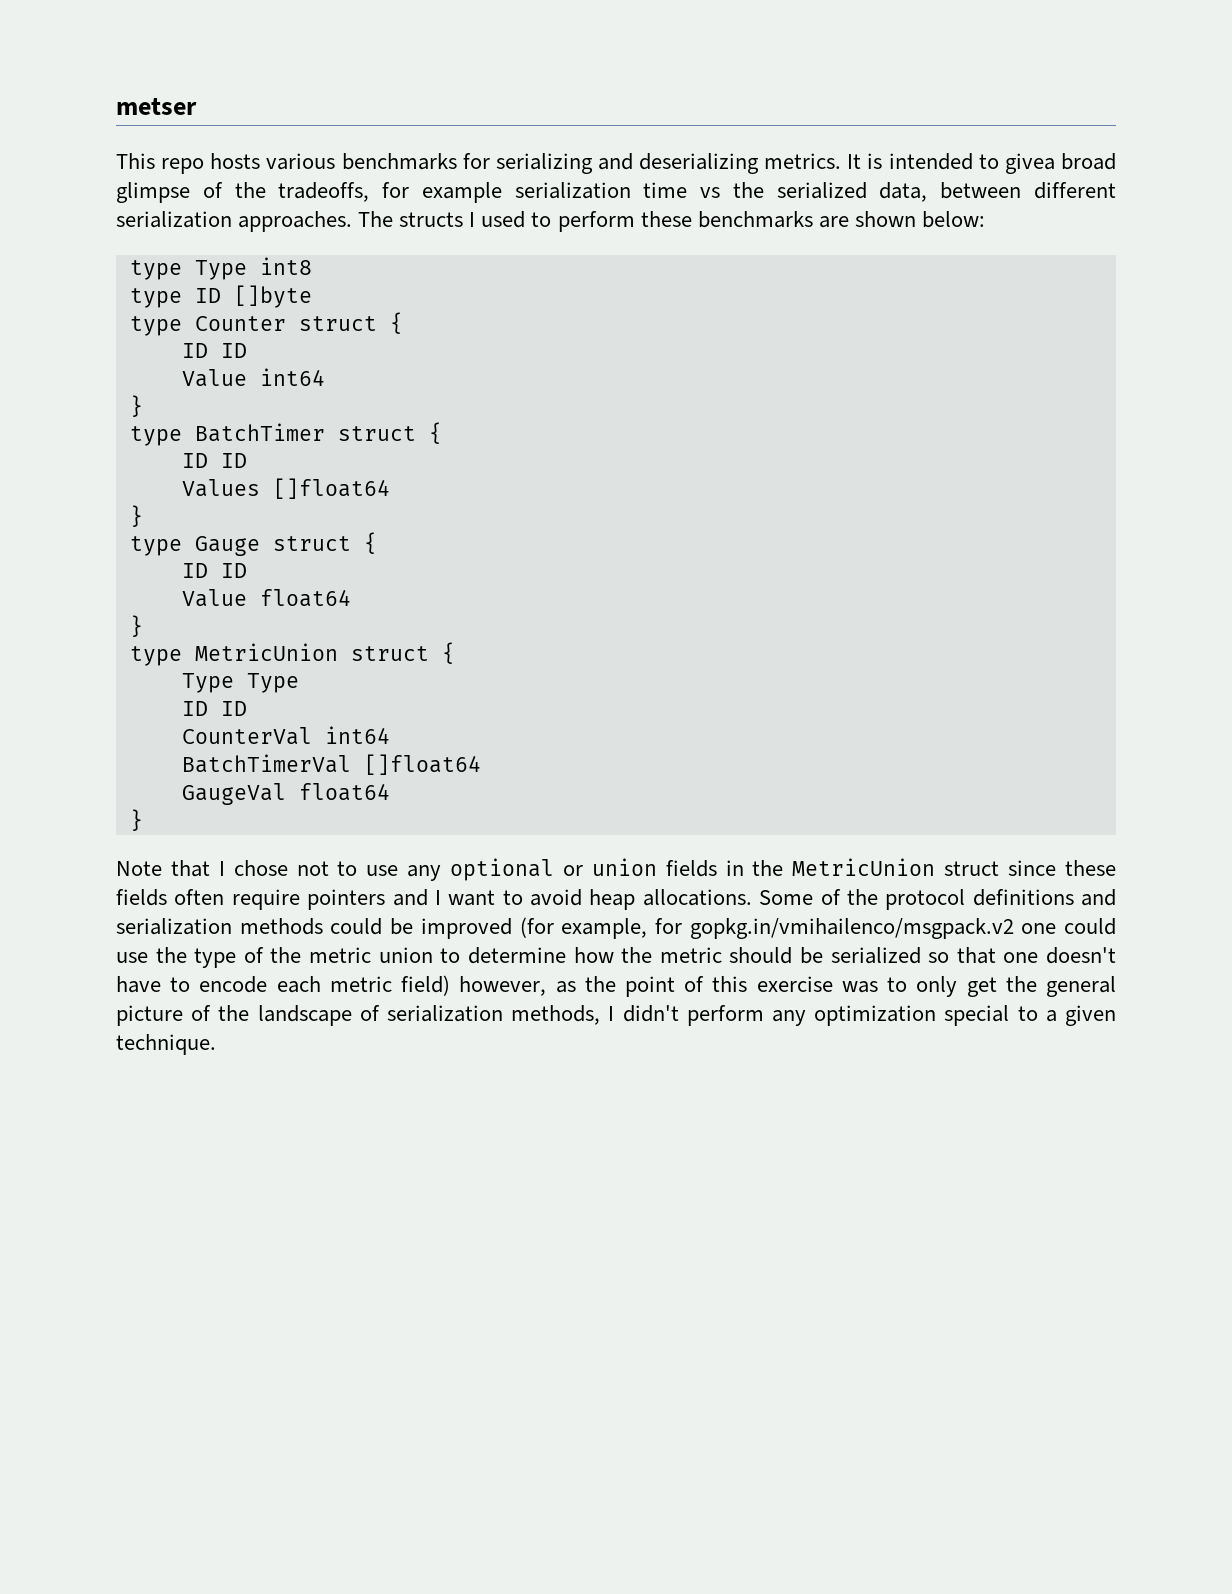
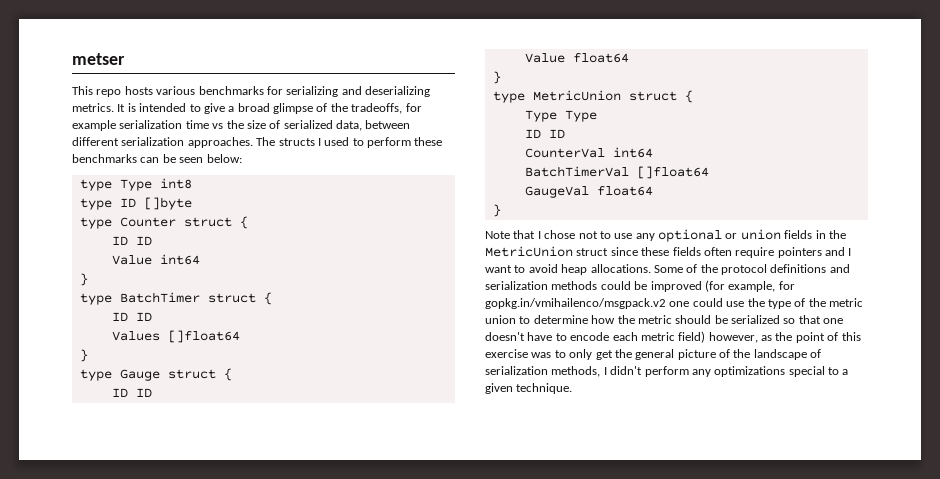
[1004,153,1055,174] givea -> [203,103,235,114] give a
(764, 190) none -> [246,120,281,129] size of
[818,211,916,228] are shown -> [140,154,204,163] can be seen
[814,1005,937,1026] optimization -> [714,366,786,377] optimizations

